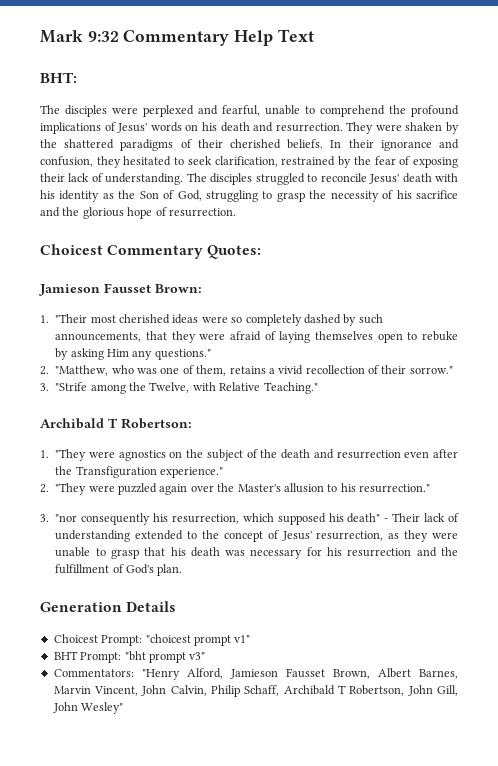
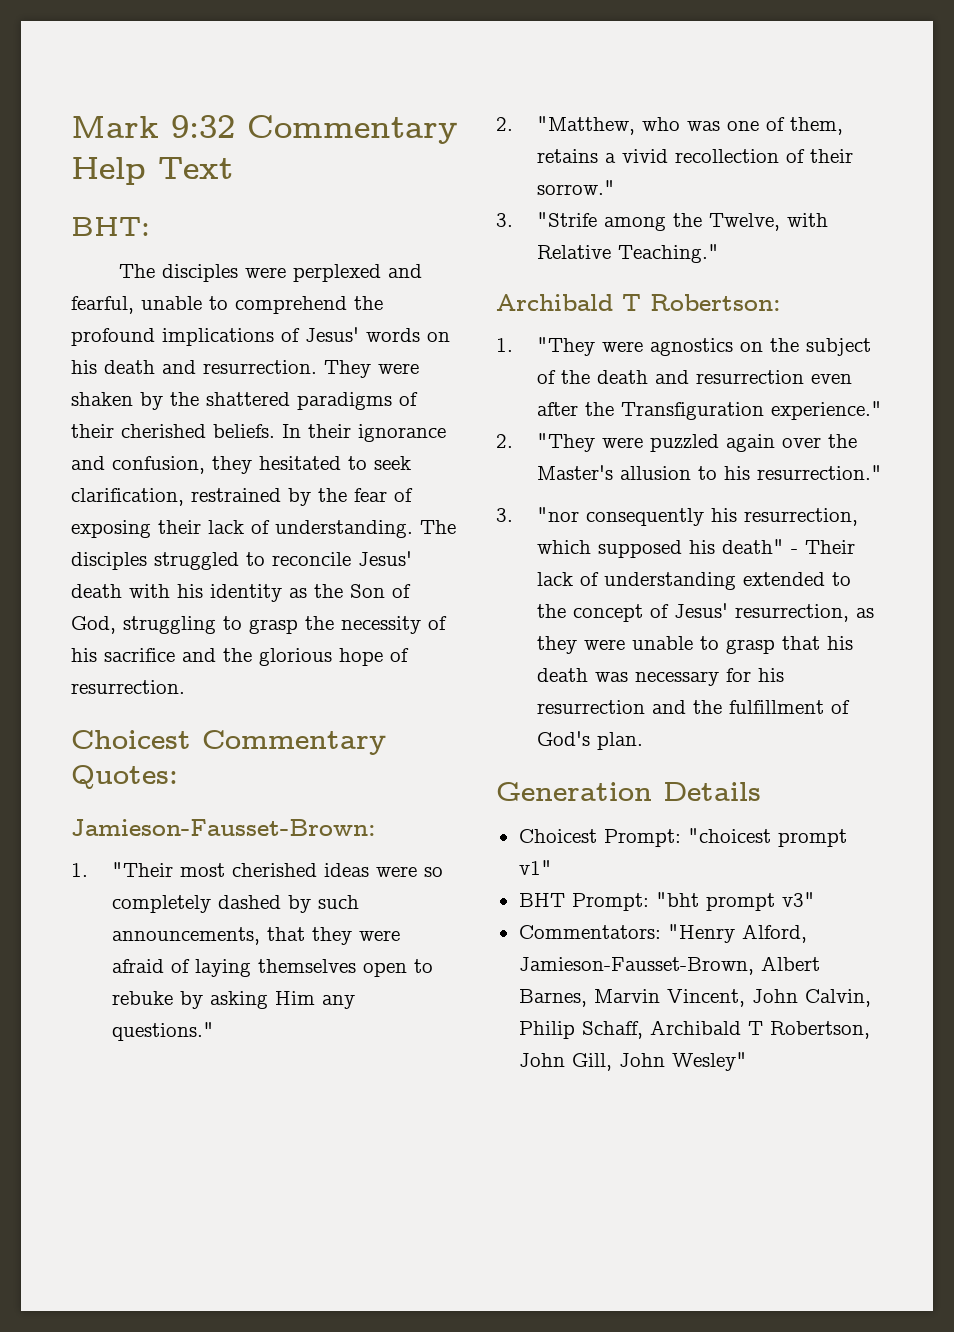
[39,283,202,296] Jamieson Fausset Brown: -> [71,819,376,836] Jamieson-Fausset-Brown:
[229,668,370,679] Jamieson Fausset Brown, -> [518,957,754,975] Jamieson-Fausset-Brown,

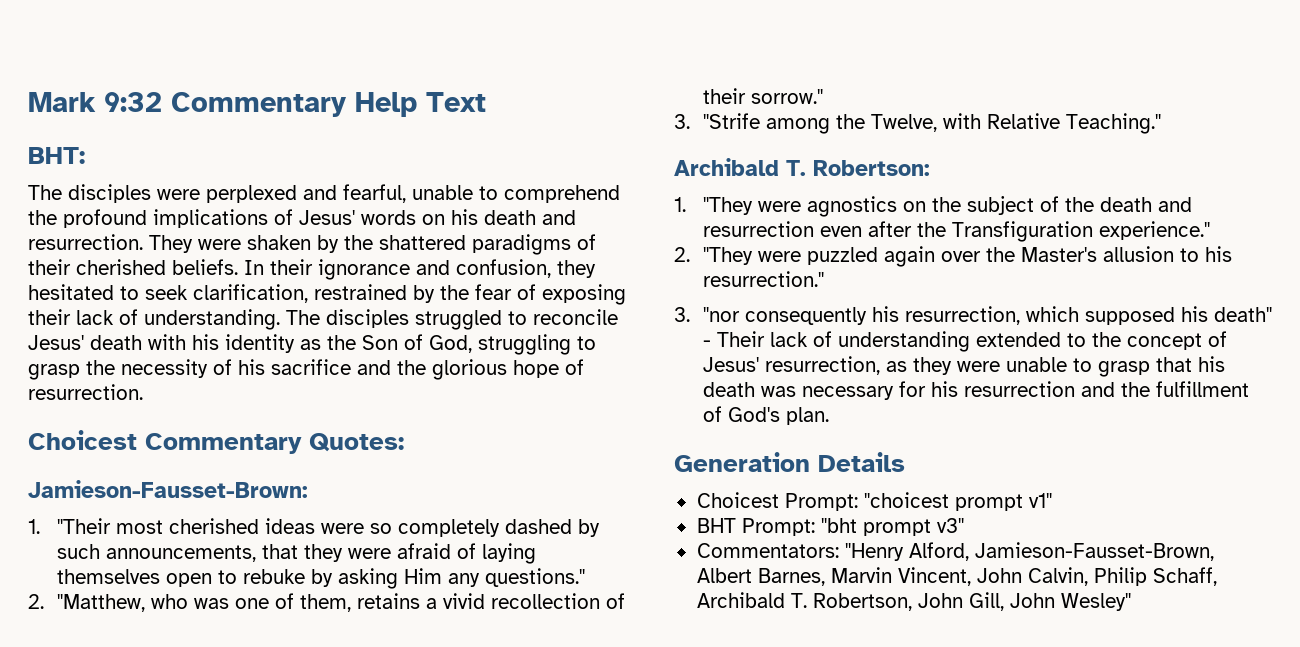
[622,294,641,311] T -> [786,160,806,176] T.
[747,1021,763,1035] T -> [790,593,807,608] T.

